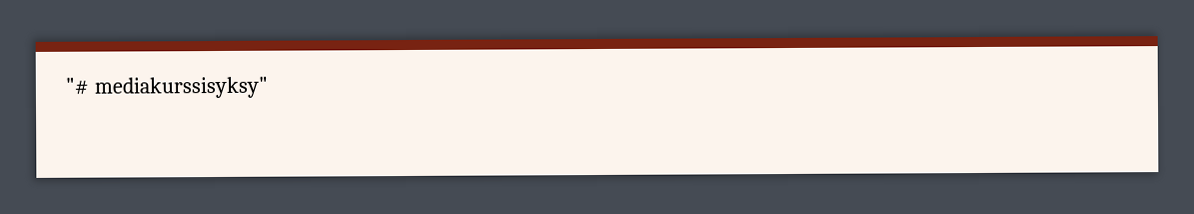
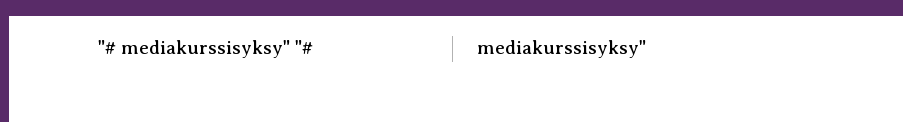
[65,76,268,99] "# mediakurssisyksy" -> [98,40,646,58] "# mediakurssisyksy" "# mediakurssisyksy"

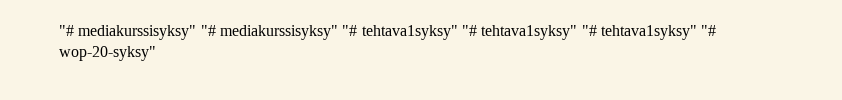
(646, 49) none -> [342,25,717,40] [59,46,156,61] "# tehtava1syksy" "# tehtava1syksy" "# tehtava1syksy" "# wop-20-syksy"

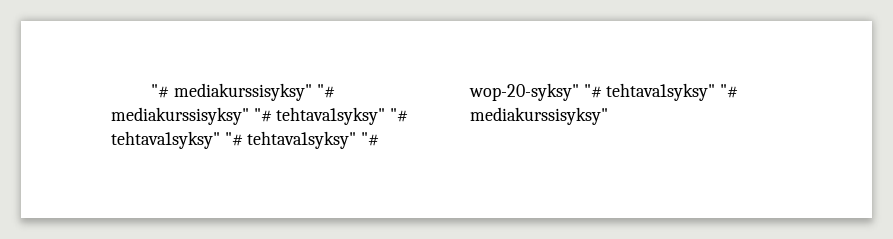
(156, 53) none -> [583,83,739,101] [470,107,608,125] "# tehtava1syksy" "# mediakurssisyksy"

